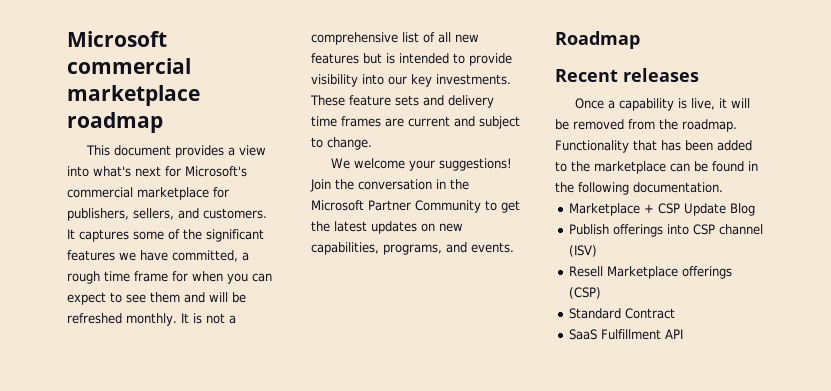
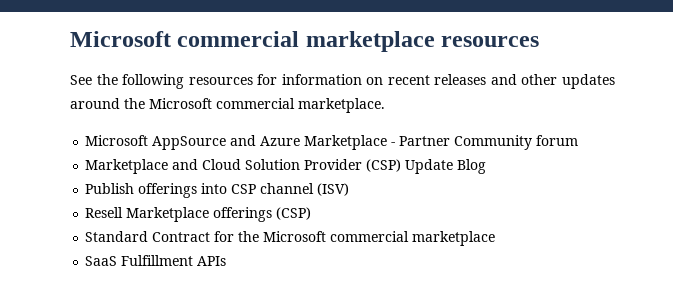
[67,31,167,47] [67,58,191,74] [67,85,200,106] [67,112,163,133] [85,145,266,158] [67,166,247,177] [67,187,229,200] [67,208,267,221] [67,229,264,242] [67,250,249,262] [67,271,272,284] [67,292,246,305] [67,313,236,326] [311,32,479,45] [311,53,512,66] [311,74,511,87] [310,95,494,108] [311,116,520,129] [311,137,372,150] [330,158,512,171] [310,179,469,192] [311,200,520,213] [311,221,463,234] [311,242,514,255] [555,31,640,49] [555,68,699,82] [574,98,750,111] [555,119,737,132] [555,140,752,153] [555,161,758,174] [555,182,723,195] [569,203,681,216] Microsoft commercial marketplace roadmap // This document provides a view into what's next for Microsoft's commercial marketplace for publishers, sellers, and customers. It captures some of the significant features we have committed, a rough time frame for when you can expect to see them and will be refreshed monthly. It is not a comprehensive list of all new features but is intended to provide visibility into our key investments. These feature sets and delivery time frames are current and subject to change. // We welcome your suggestions! Join the conversation in the Microsoft Partner Community to get the latest updates on new capabilities, programs, and events. // Roadmap // Recent releases // Once a capability is live, it will be removed from the roadmap. Functionality that has been added to the marketplace can be found in the following documentation. // Marketplace + CSP -> [70,31,540,52] [70,74,615,89] [70,98,385,113] [85,135,579,150] [85,159,402,174] Microsoft commercial marketplace resources // See the following resources for information on recent releases and other updates around the Microsoft commercial marketplace. // Microsoft AppSource and Azure Marketplace - Partner Community forum // Marketplace and Cloud Solution Provider (CSP)
(676, 313) none -> [214,231,496,246] for the Microsoft commercial marketplace
[665,329,684,339] API -> [197,256,227,266] APIs

